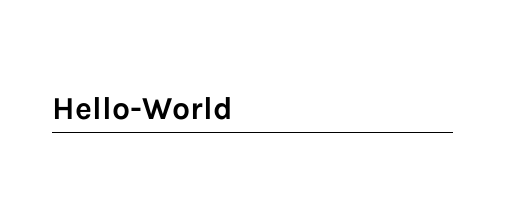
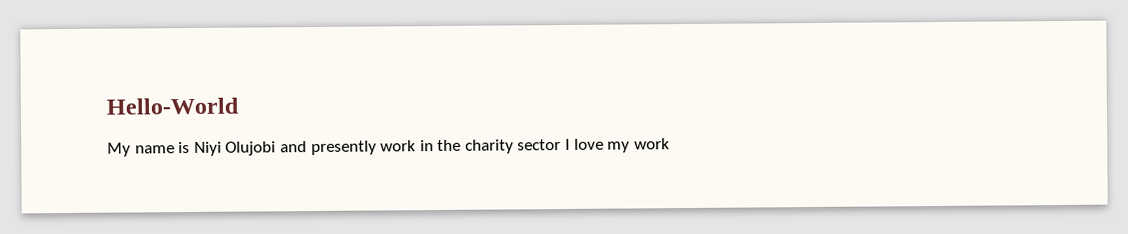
(233, 108) none -> [107,138,670,157] // My name is Niyi Olujobi and presently work in the charity sector I love my work

